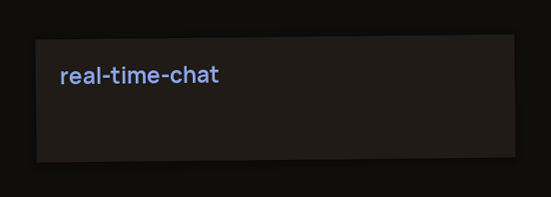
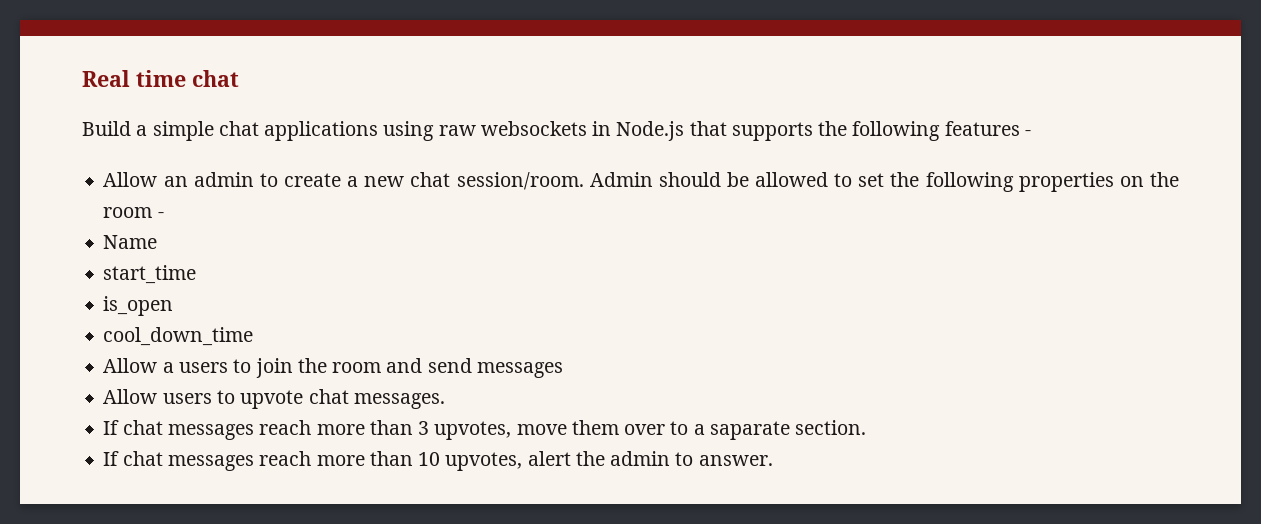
[59,65,220,85] real-time-chat -> [82,70,239,87] [82,121,1031,141] [103,172,1179,192] [103,207,164,218] [103,235,158,249] [103,265,197,284] [103,296,174,316] [103,327,254,346] [103,358,563,378] [103,389,445,409] [103,420,867,440] [103,451,773,471] Real time chat // Build a simple chat applications using raw websockets in Node.js that supports the following features - // Allow an admin to create a new chat session/room. Admin should be allowed to set the following properties on the room - // Name // start_time // is_open // cool_down_time // Allow a users to join the room and send messages // Allow users to upvote chat messages. // If chat messages reach more than 3 upvotes, move them over to a saparate section. // If chat messages reach more than 10 upvotes, alert the admin to answer.

